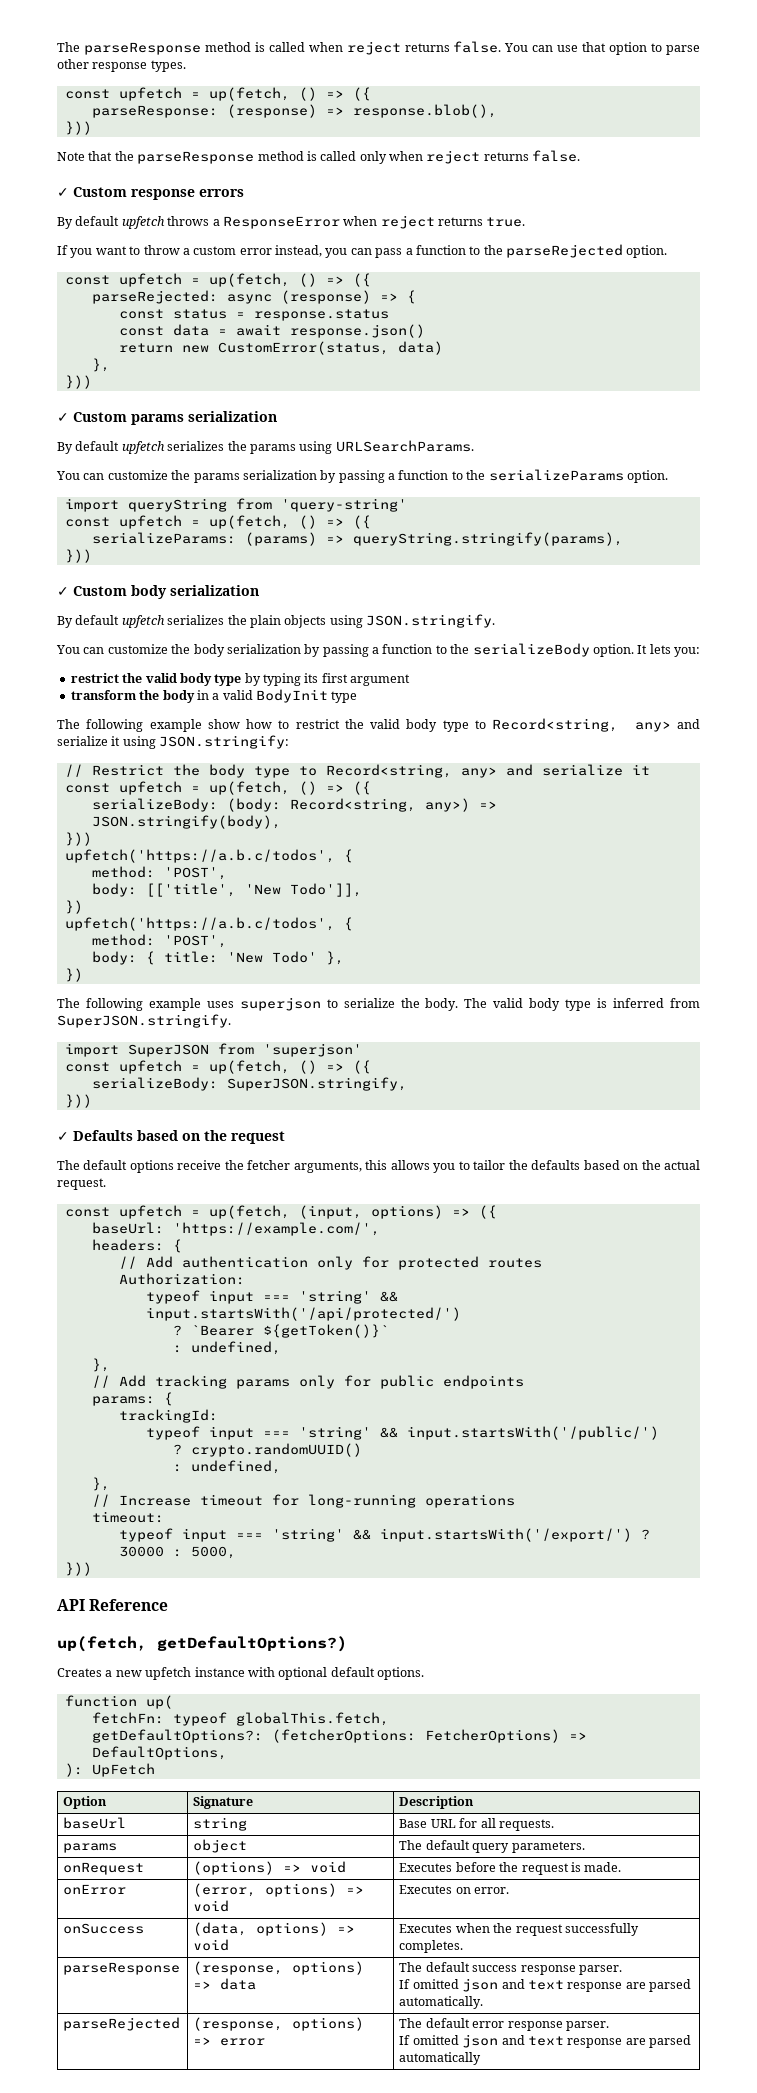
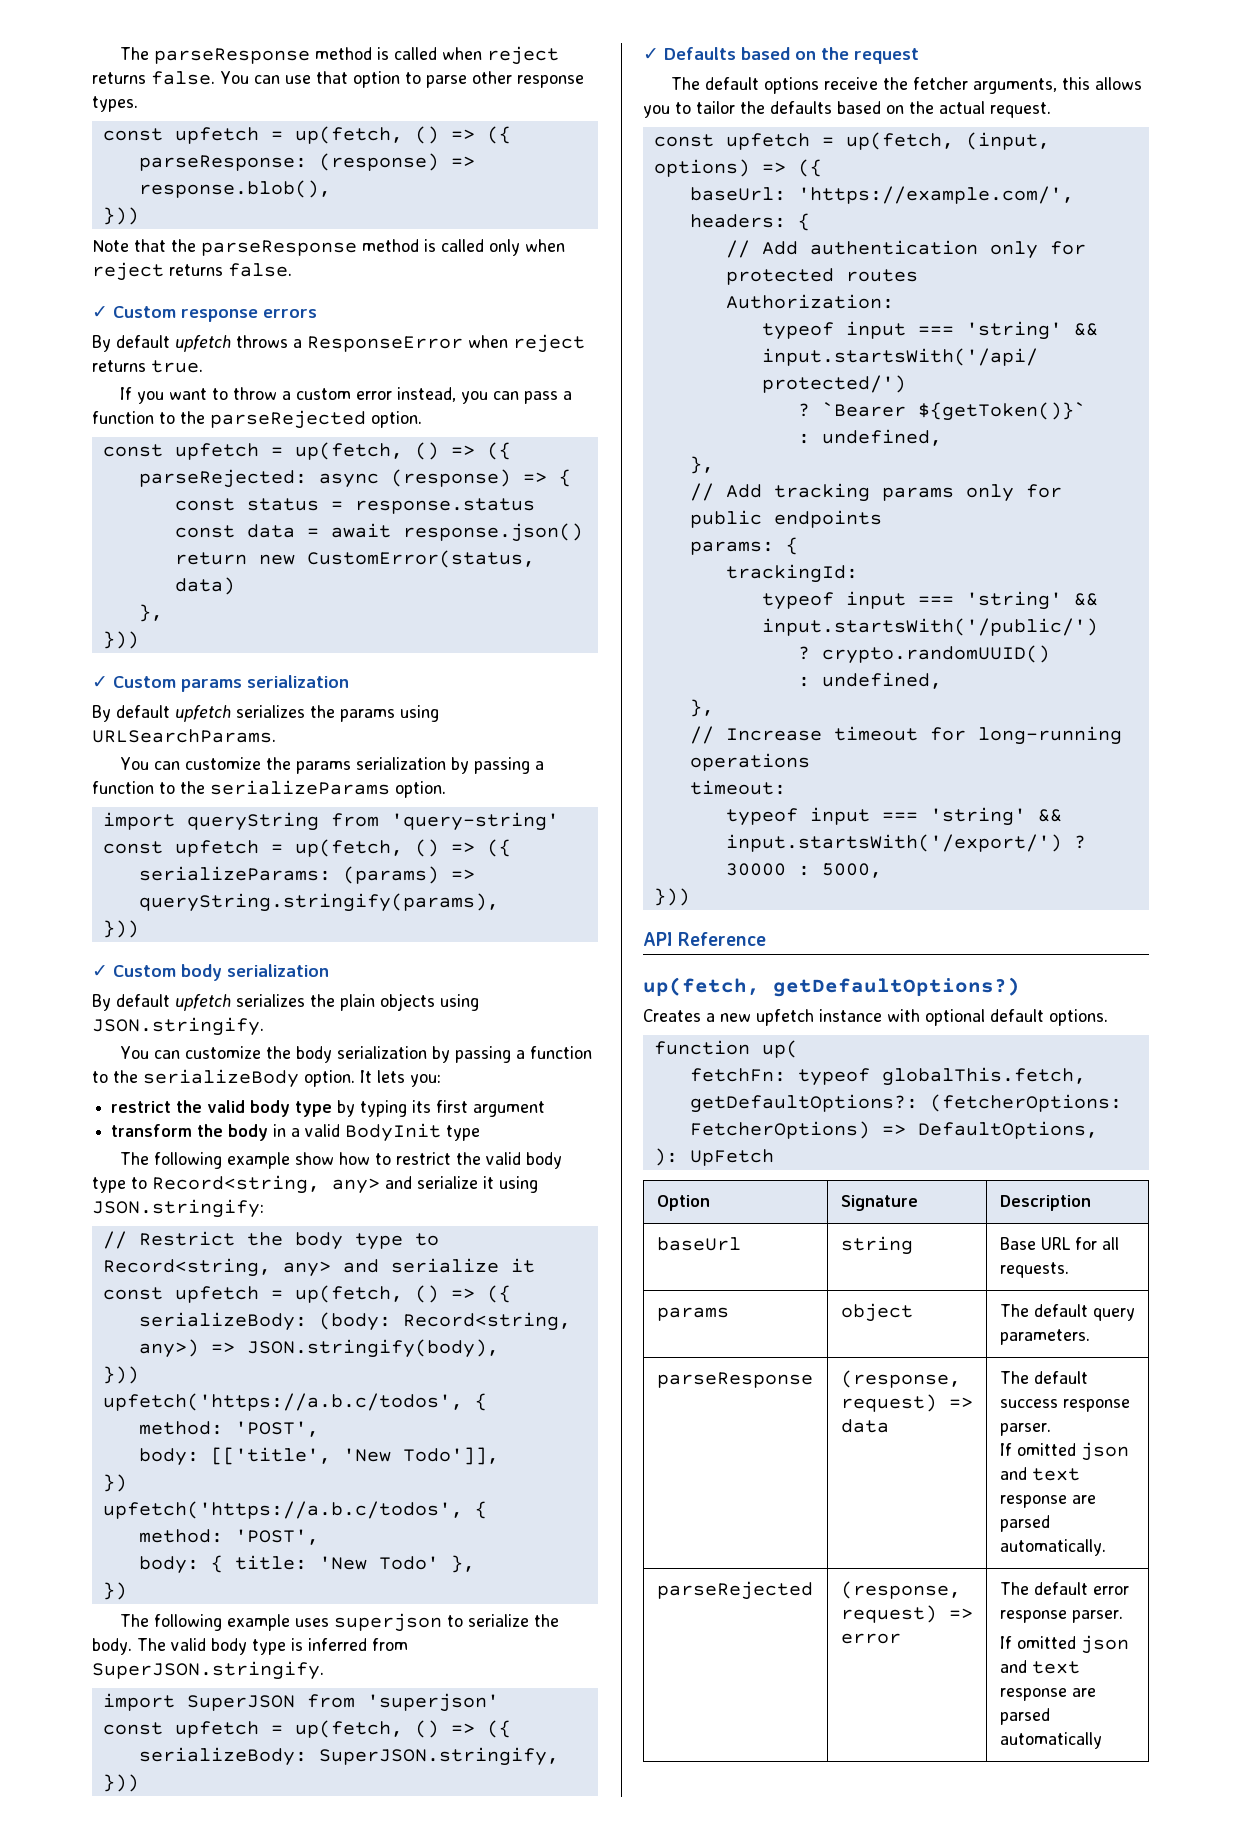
[63,1862,145,1875] [193,1861,347,1875] [399,1862,622,1875] [63,1884,127,1895] [193,1883,365,1897] [193,1900,230,1912] [399,1885,510,1894] [63,1923,145,1934] [193,1922,356,1936] [193,1939,230,1951] [399,1923,639,1936] [399,1940,464,1953] // onRequest | (options) => void | Executes before the request is made. // onError | (error, options) => void | Executes on error. // onSuccess | (data, options) => void | Executes when the request successfully completes. -> (1090, 1337) none
[292,1961,365,1975] options) -> [840,1394,937,1412] request)
[292,2017,365,2031] options) -> [840,1605,937,1623] request)

